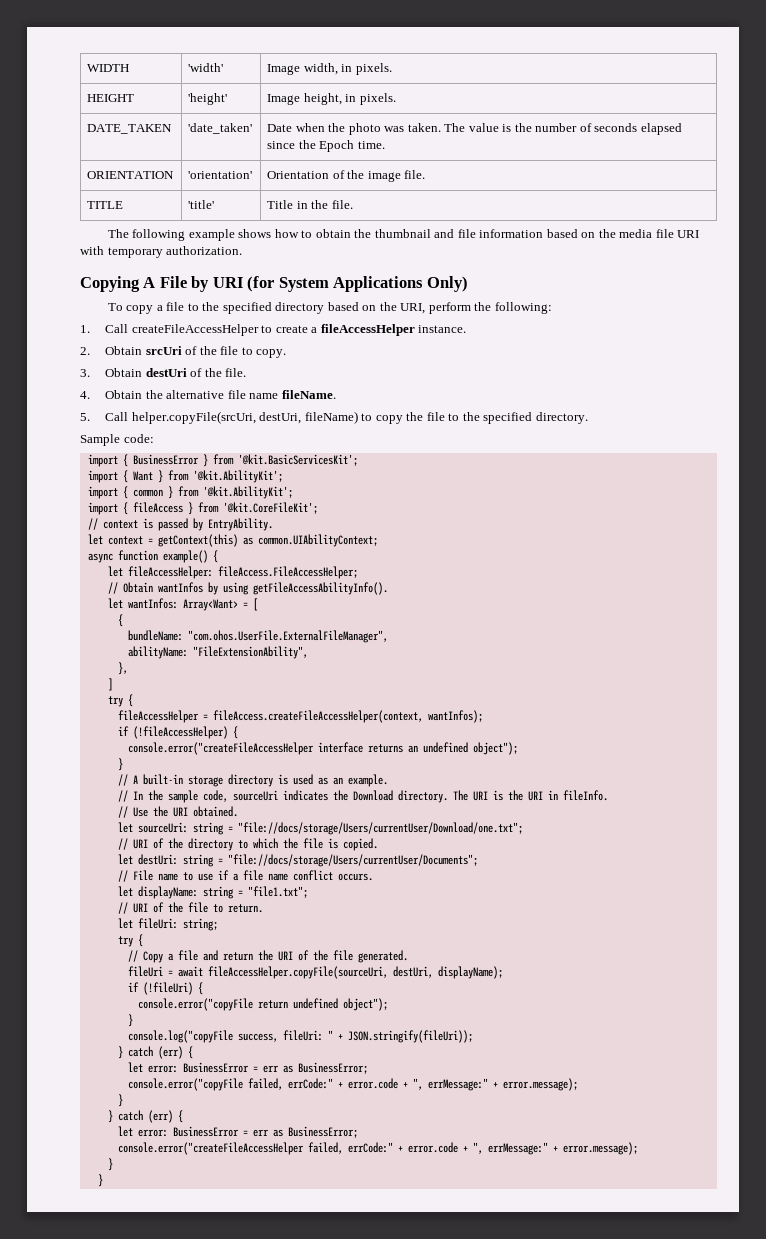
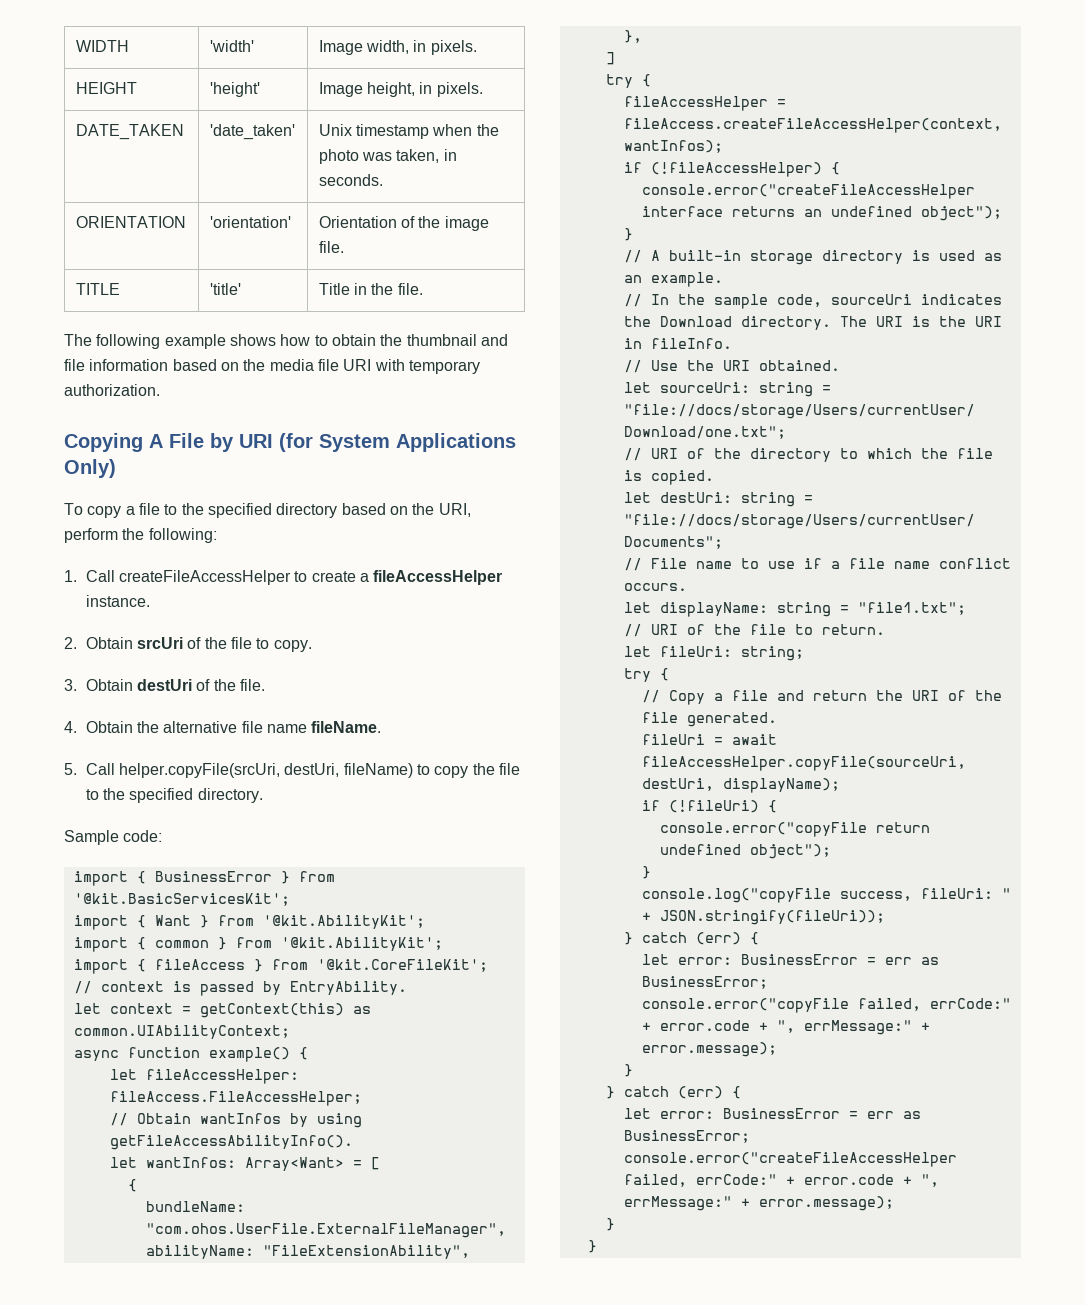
[267,124,293,132] Date -> [318,124,429,139] Unix timestamp
[407,123,682,135] [267,140,385,152] taken. The value is the number of seconds elapsed since the Epoch time. -> [396,149,457,163] [318,174,383,186] taken, in seconds.

